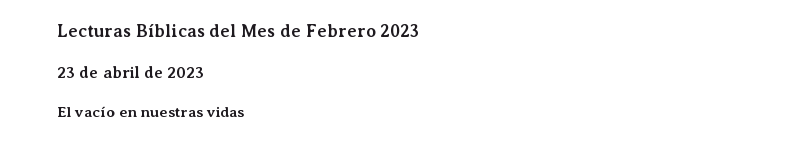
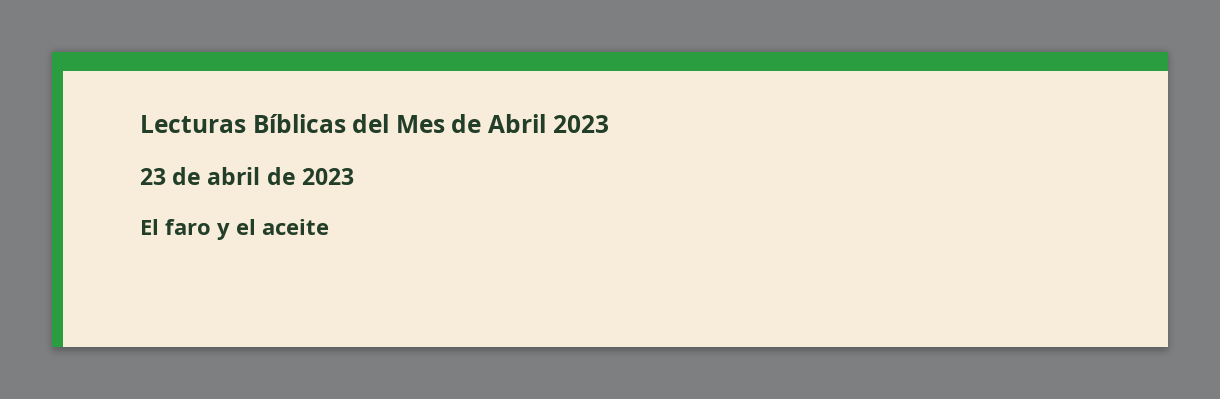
[305,24,376,37] Febrero -> [488,114,547,133] Abril
[74,106,245,117] vacío en nuestras vidas -> [165,219,329,240] faro y el aceite

